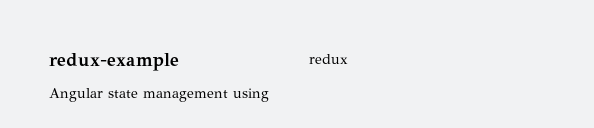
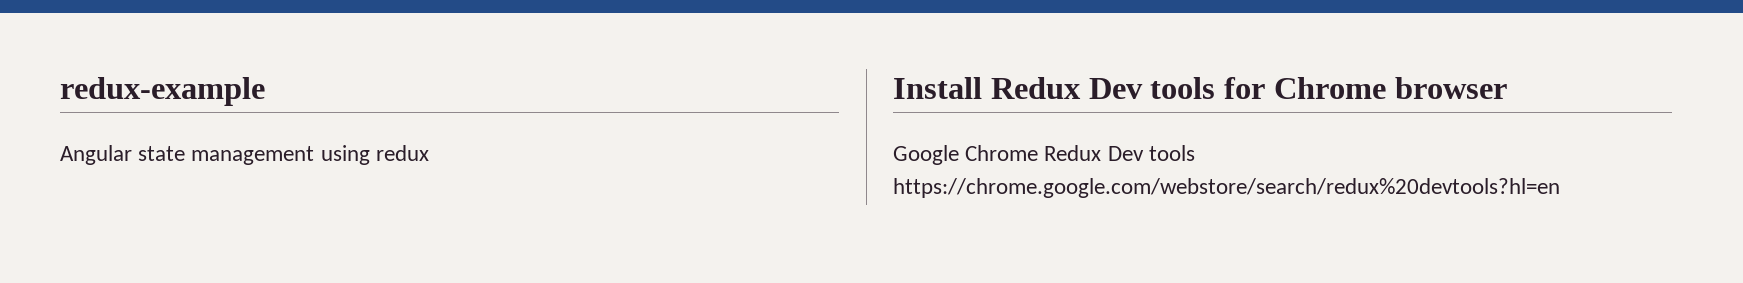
(348, 59) none -> [893,77,1507,99] [893,145,1195,165] [893,178,1560,198] // Install Redux Dev tools for Chrome browser // Google Chrome Redux Dev tools https://chrome.google.com/webstore/search/redux%20devtools?hl=en

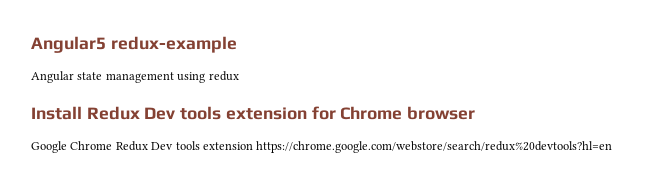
(60, 91) none -> [31,36,106,53] Angular5
(1216, 88) none -> [225,107,307,120] extension
(1195, 153) none -> [202,142,253,150] extension

